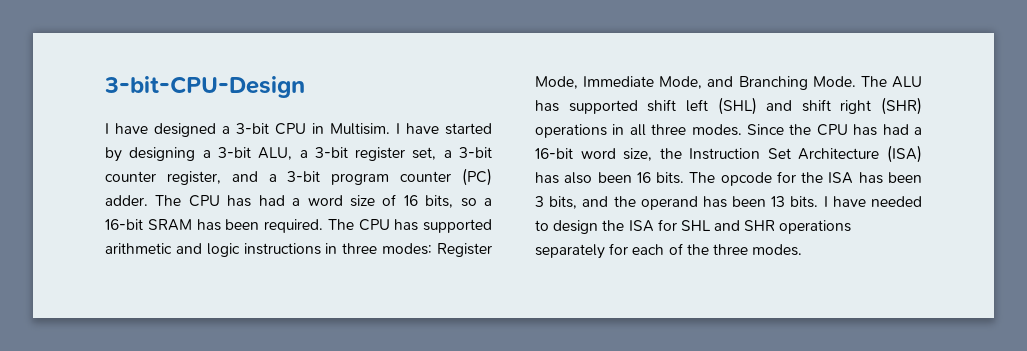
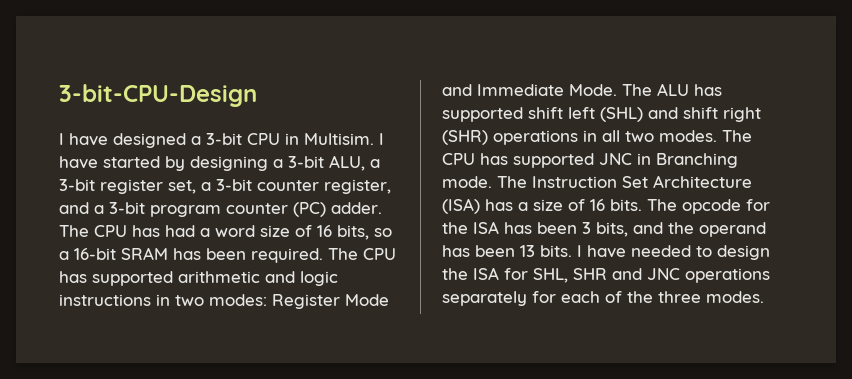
[342,243,378,254] three -> [175,295,204,306] two
[535,76,808,90] Mode, Immediate Mode, and Branching -> [345,294,389,306] [442,84,564,96] Mode and Immediate
[651,124,922,136] [535,148,682,161] three modes. Since the CPU has had a 16-bit word size, the -> [625,130,752,142] [442,153,738,168] [442,176,527,188] two modes. The CPU has supported JNC in Branching mode. The
[564,172,632,184] also been -> [518,199,585,211] a size of
[680,220,776,231] SHL and SHR -> [533,268,680,283] SHL, SHR and JNC

